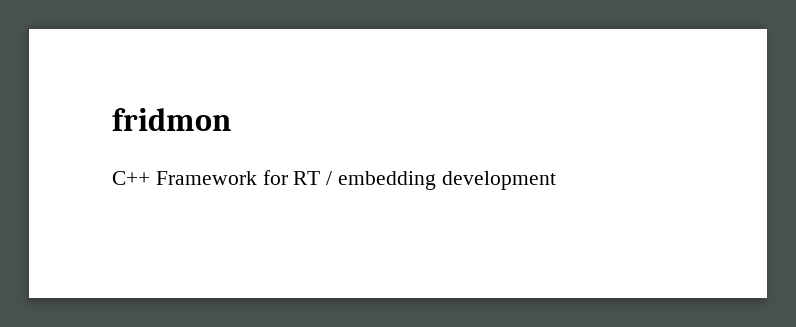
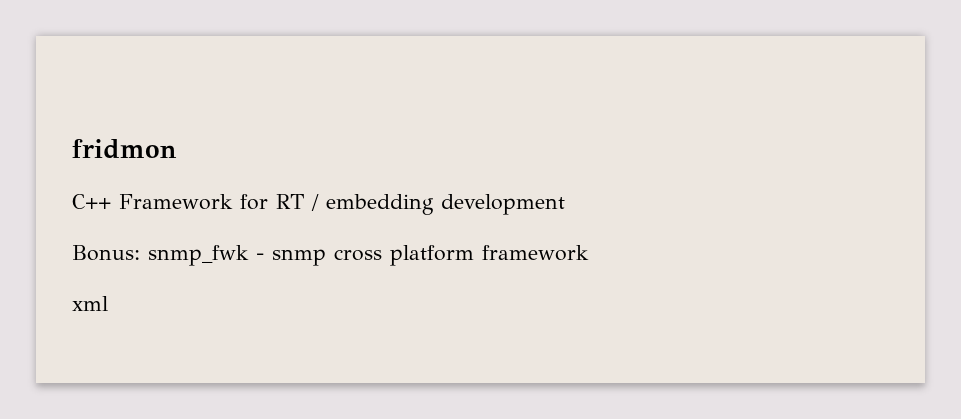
(556, 180) none -> [72,245,589,266] [72,296,108,311] // Bonus: snmp_fwk - snmp cross platform framework // xml

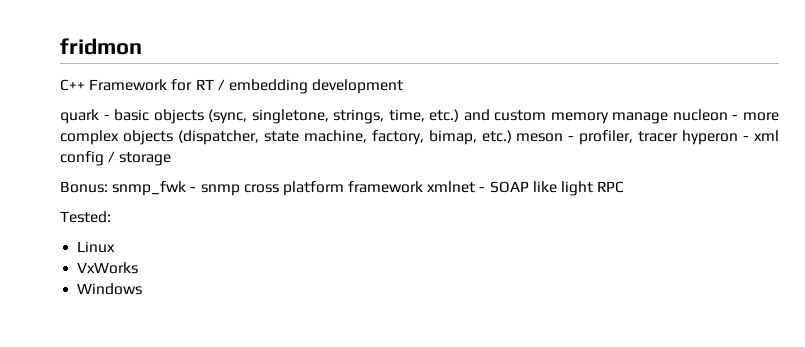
(565, 204) none -> [60,109,779,124] [60,130,780,145] [60,151,172,166] // quark - basic objects (sync, singletone, strings, time, etc.) and custom memory manage nucleon - more complex objects (dispatcher, state machine, factory, bimap, etc.) meson - profiler, tracer hyperon - xml config / storage
[72,296,108,311] // xml -> [427,181,625,196] [60,211,111,223] [77,241,116,253] [77,262,139,274] [77,283,143,295] xmlnet - SOAP like light RPC // Tested: // Linux // VxWorks // Windows

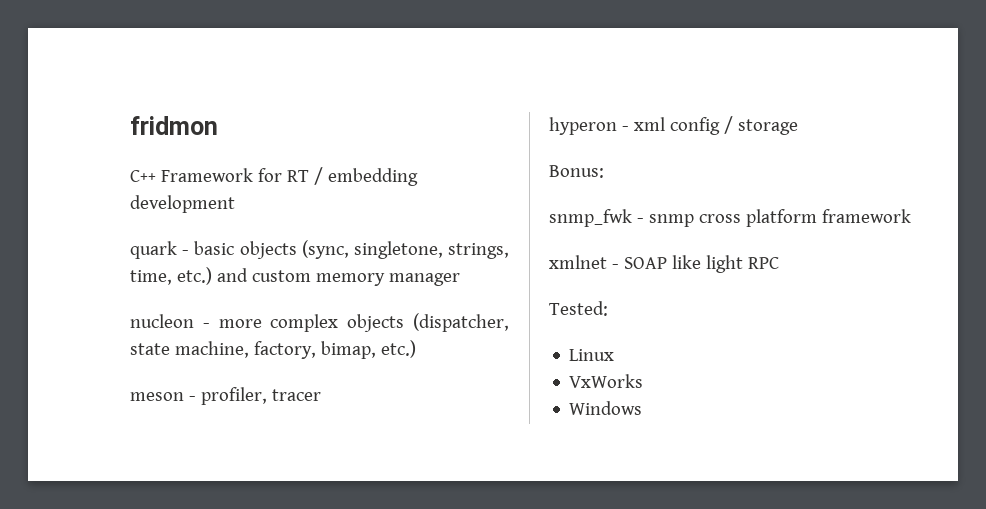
[612,112,669,124] manage -> [388,273,460,286] manager //
(512, 136) none -> (416, 349) //
(679, 136) none -> (321, 395) //
(108, 187) none -> (604, 171) //
(424, 187) none -> (911, 216) //

